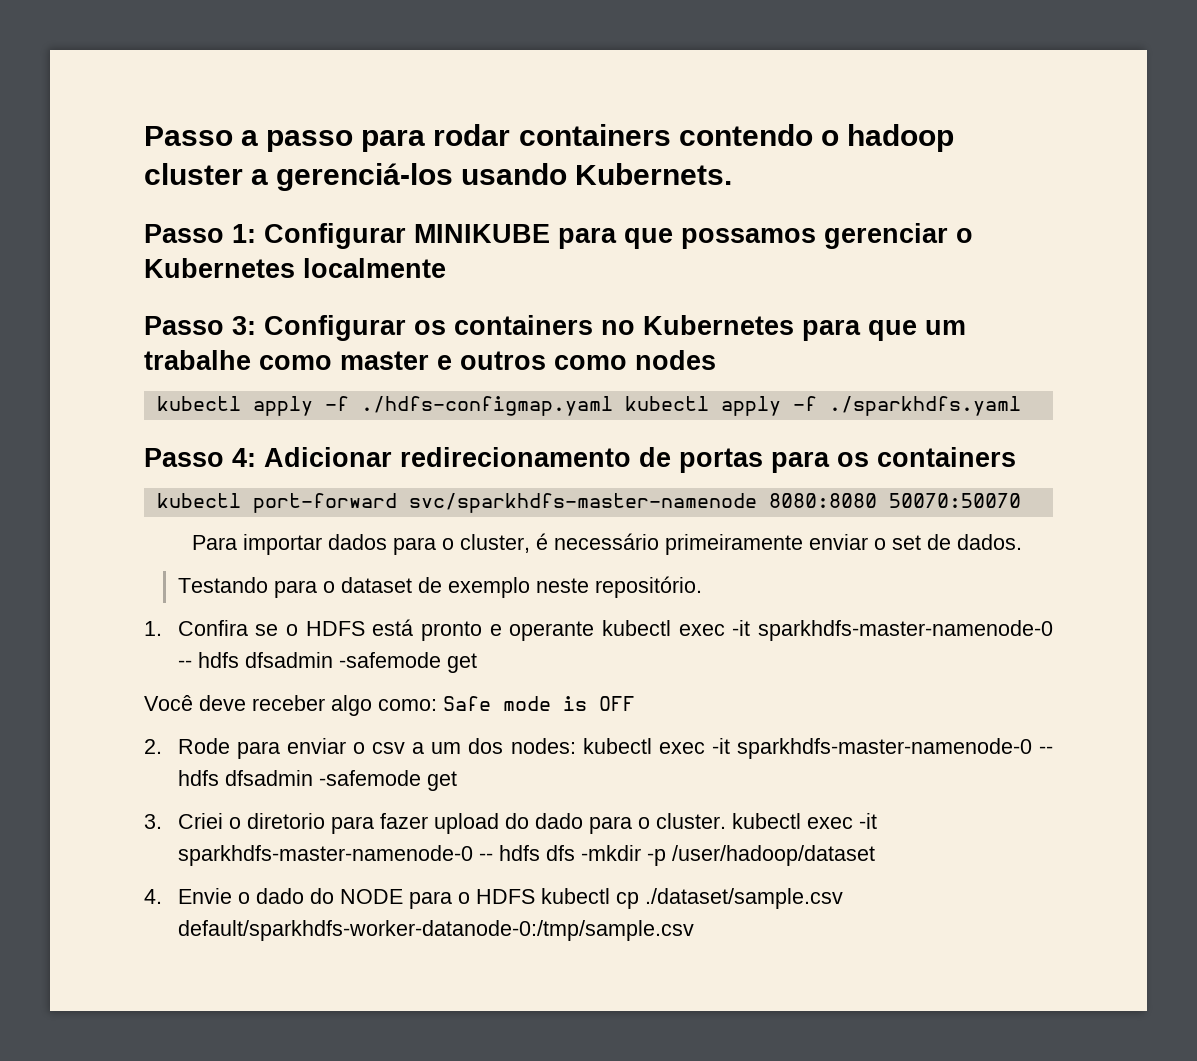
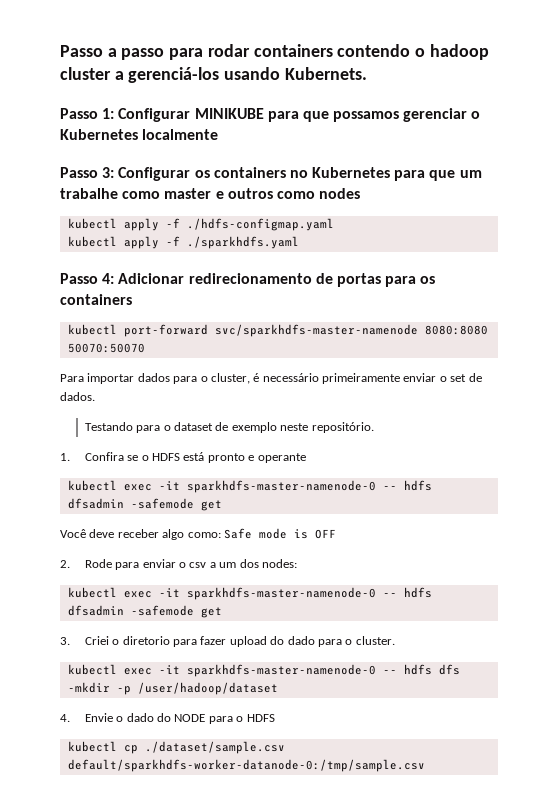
(613, 406) none -> (334, 224) //
(595, 631) none -> (306, 458) //
(576, 746) none -> (297, 563) //
(726, 821) none -> (395, 640) //
(535, 896) none -> (275, 718) //

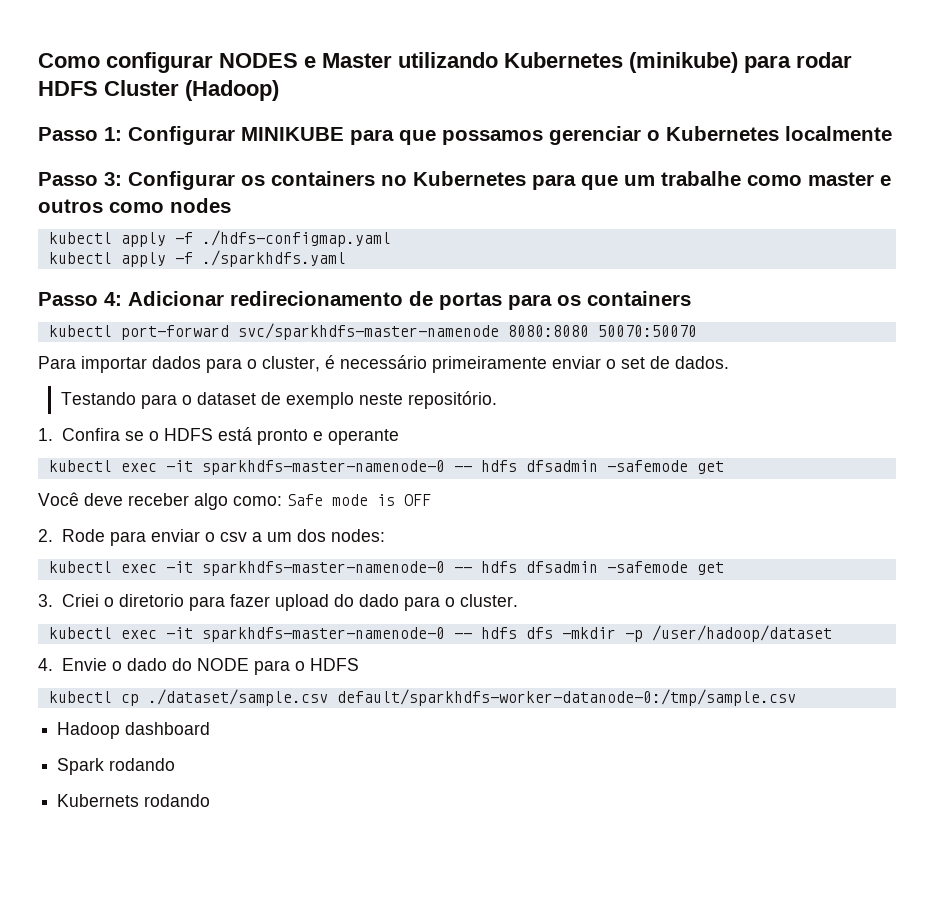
[60,44,489,60] [60,67,367,83] Passo a passo para rodar containers contendo o hadoop cluster a gerenciá-los usando Kubernets. -> [38,52,852,73] [38,80,279,101] Como configurar NODES e Master utilizando Kubernetes (minikube) para rodar HDFS Cluster (Hadoop)
(425, 765) none -> [57,722,211,739] [57,758,176,775] [57,794,211,807] // Hadoop dashboard // Spark rodando // Kubernets rodando

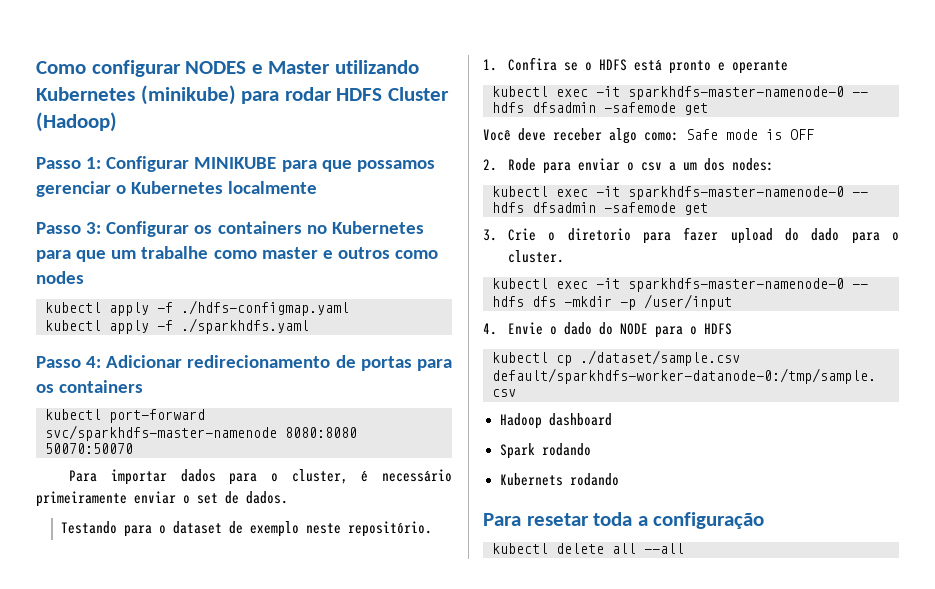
[61,594,99,607] Criei -> [508,228,537,241] Crie
[651,625,832,642] /user/hadoop/dataset -> [644,294,732,310] /user/input
(211, 800) none -> [483,512,765,529] [492,543,684,554] // Para resetar toda a configuração // kubectl delete all --all

